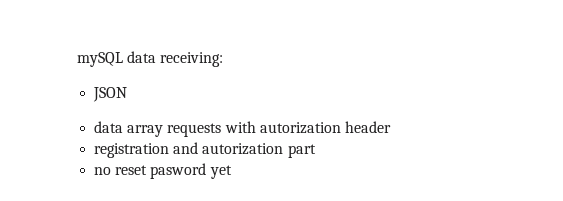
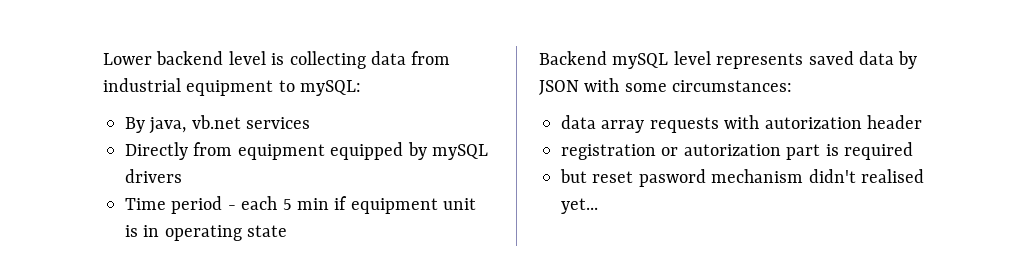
[77,51,224,67] [93,87,128,102] mySQL data receiving: // JSON -> [103,51,451,69] [103,78,362,96] [125,115,311,134] [125,142,488,160] [125,169,182,183] [125,196,477,214] [125,225,288,241] [539,51,918,69] [539,78,793,95] Lower backend level is collecting data from industrial equipment to mySQL: // By java, vb.net services // Directly from equipment equipped by mySQL drivers // Time period - each 5 min if equipment unit is in operating state // Backend mySQL level represents saved data by JSON with some circumstances:
[173,142,199,154] and -> [661,147,679,156] or
[94,163,232,179] // no reset pasword yet -> [825,142,913,160] [560,169,924,187] [561,198,598,214] is required // but reset pasword mechanism didn't realised yet...

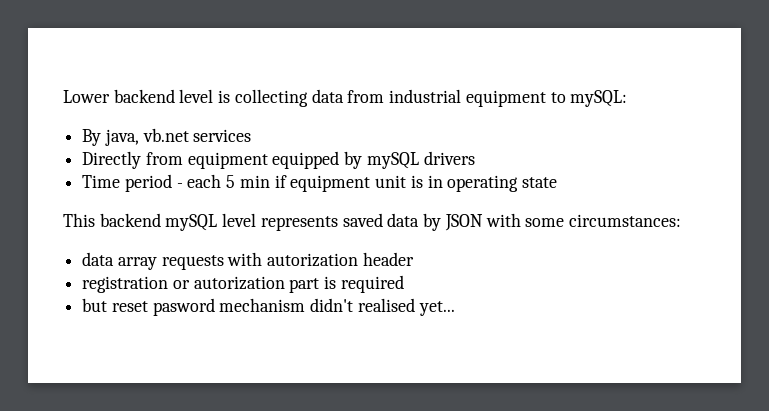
[539,51,607,65] Backend -> [63,213,161,227] This backend

